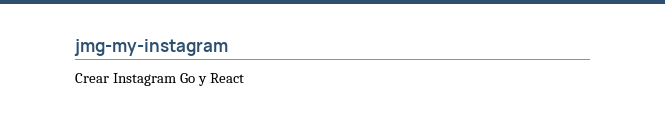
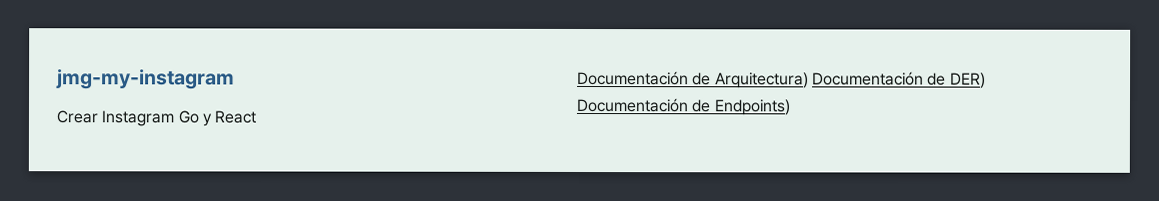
(244, 78) none -> [577,70,986,89] [576,97,791,116] // Documentación de Arquitectura) Documentación de DER) Documentación de Endpoints)

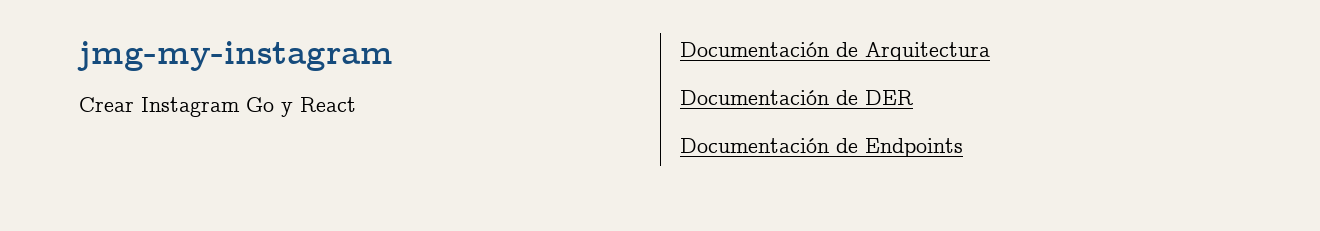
[714,71,986,89] [576,97,791,116] Arquitectura) Documentación de DER) Documentación de Endpoints) -> [865,42,990,61] [680,90,913,105] [680,138,963,157] Arquitectura // Documentación de DER // Documentación de Endpoints

